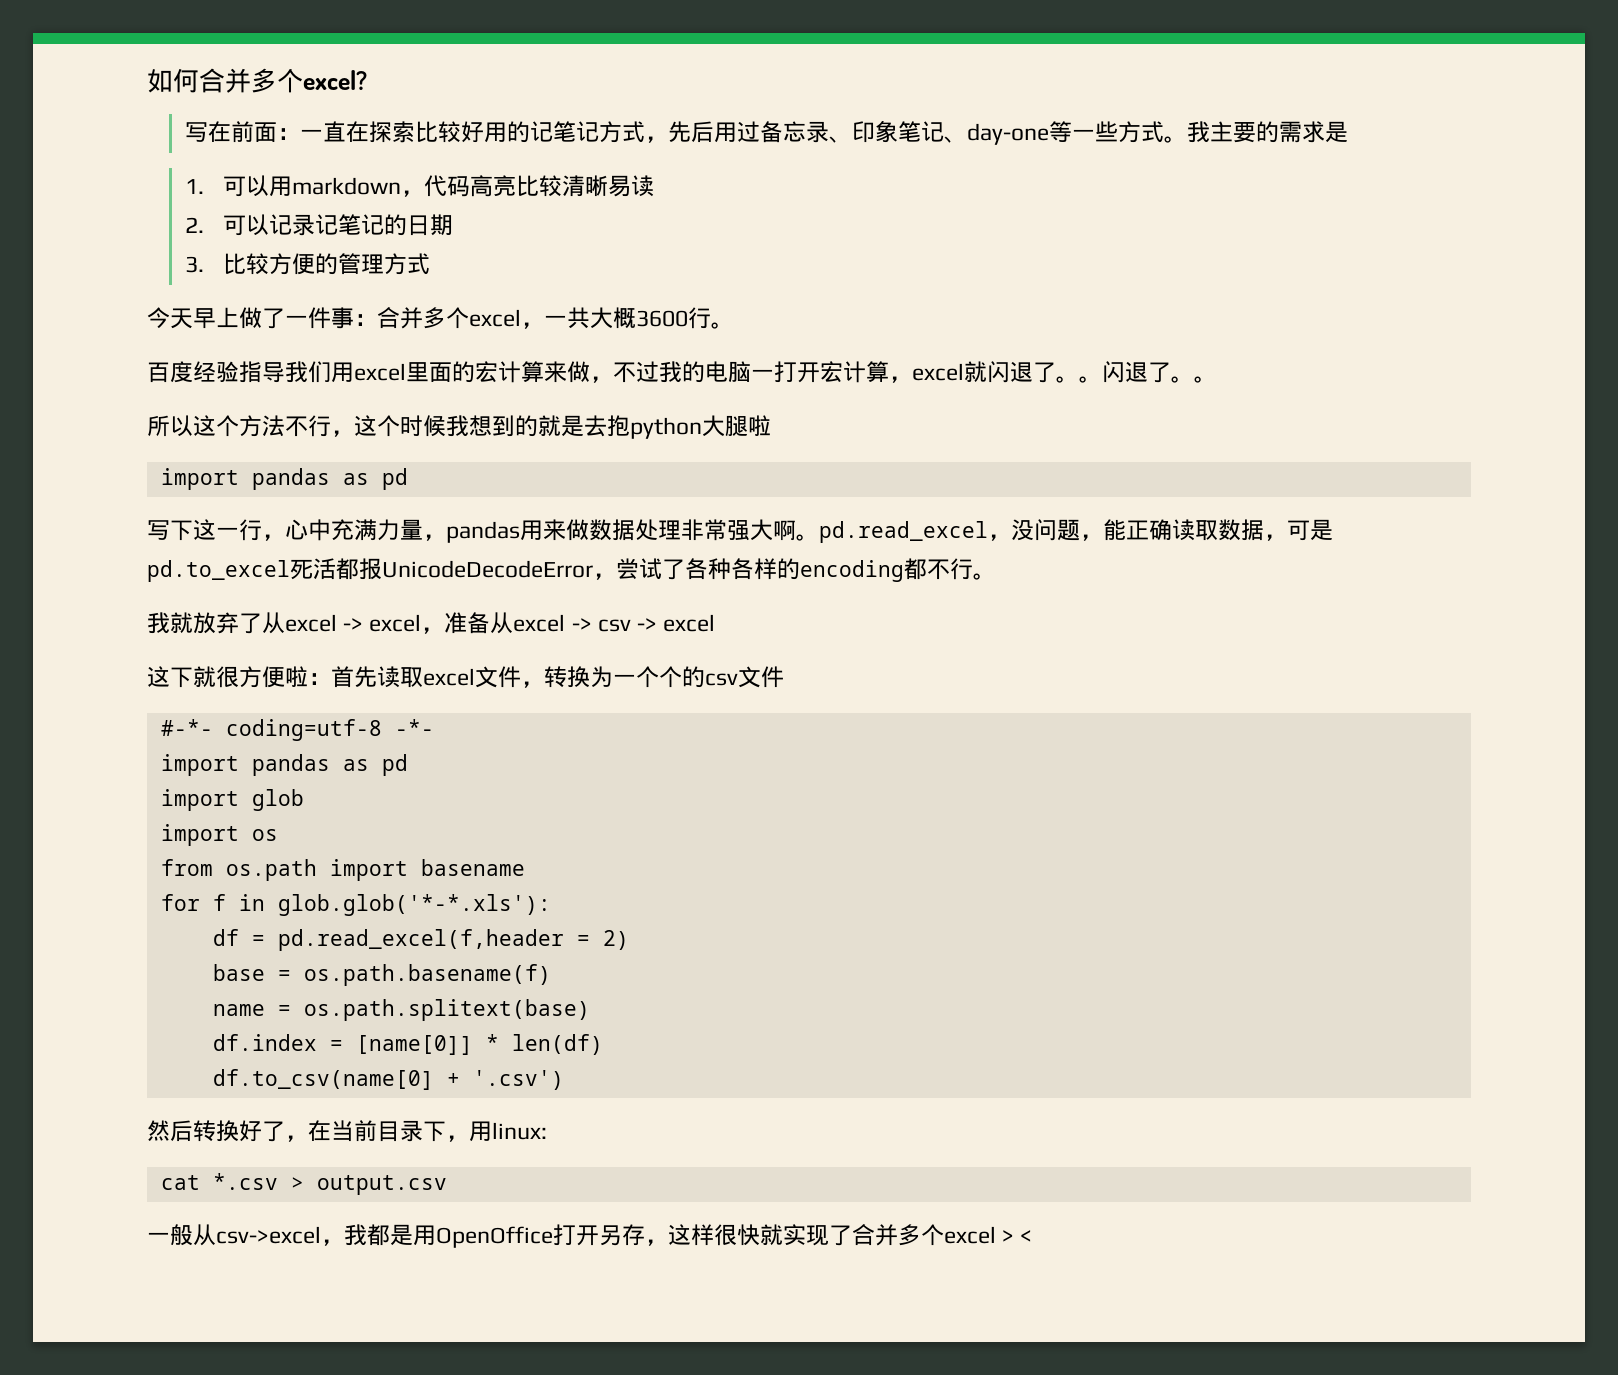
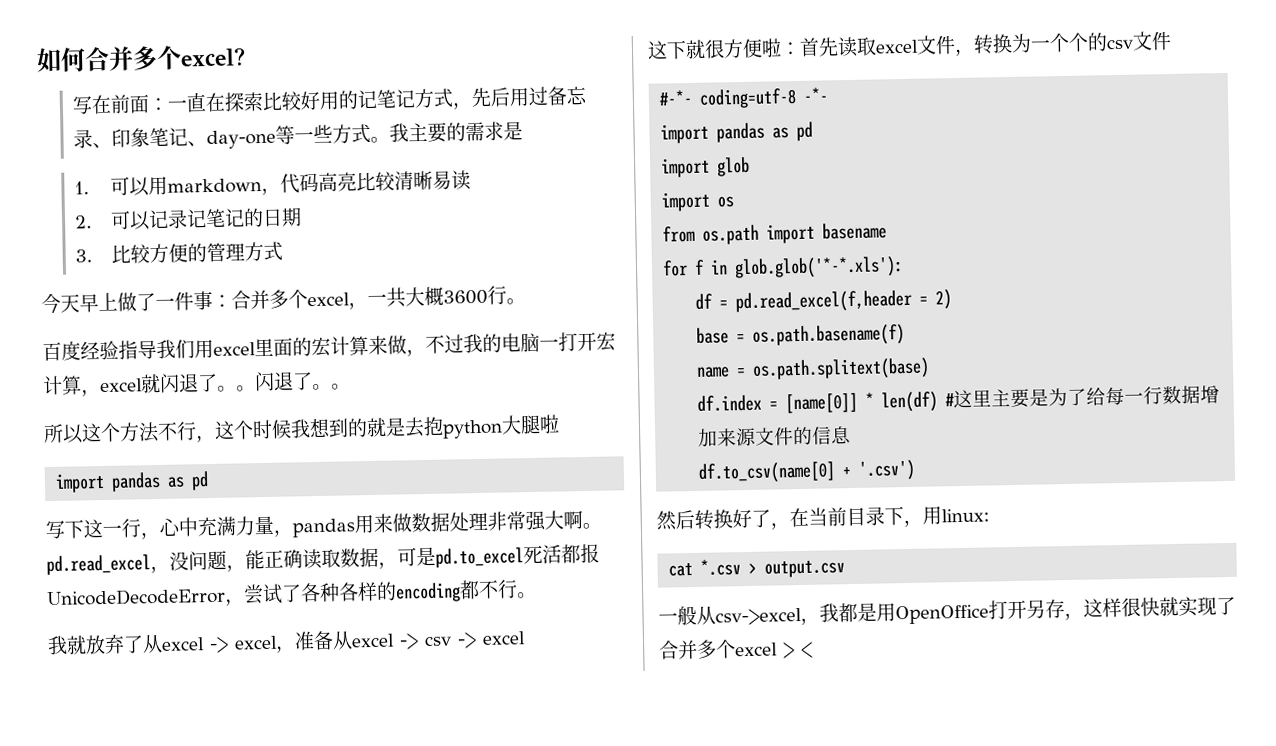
(603, 1044) none -> [945,385,1221,409] [698,426,852,447] #这里主要是为了给每一行数据增加来源文件的信息

